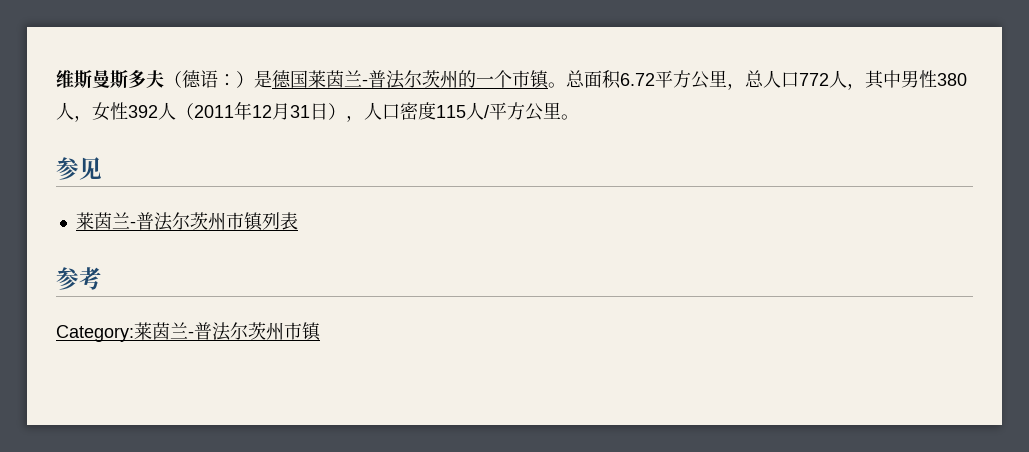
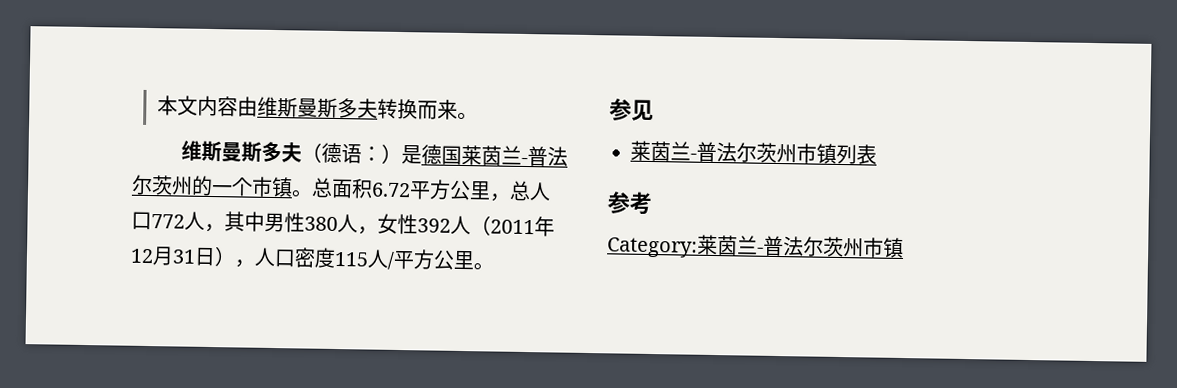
(56, 78) none -> [156,95,478,121] 本文内容由维斯曼斯多夫转换而来。 //

